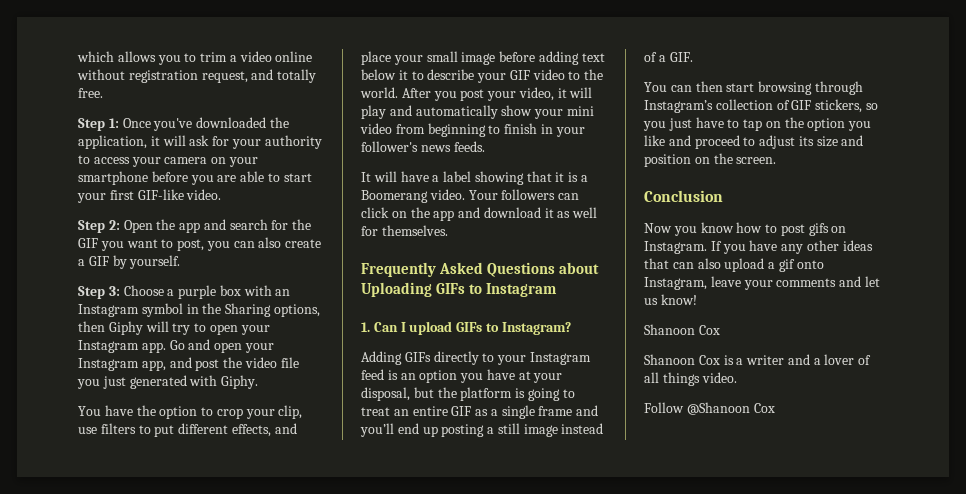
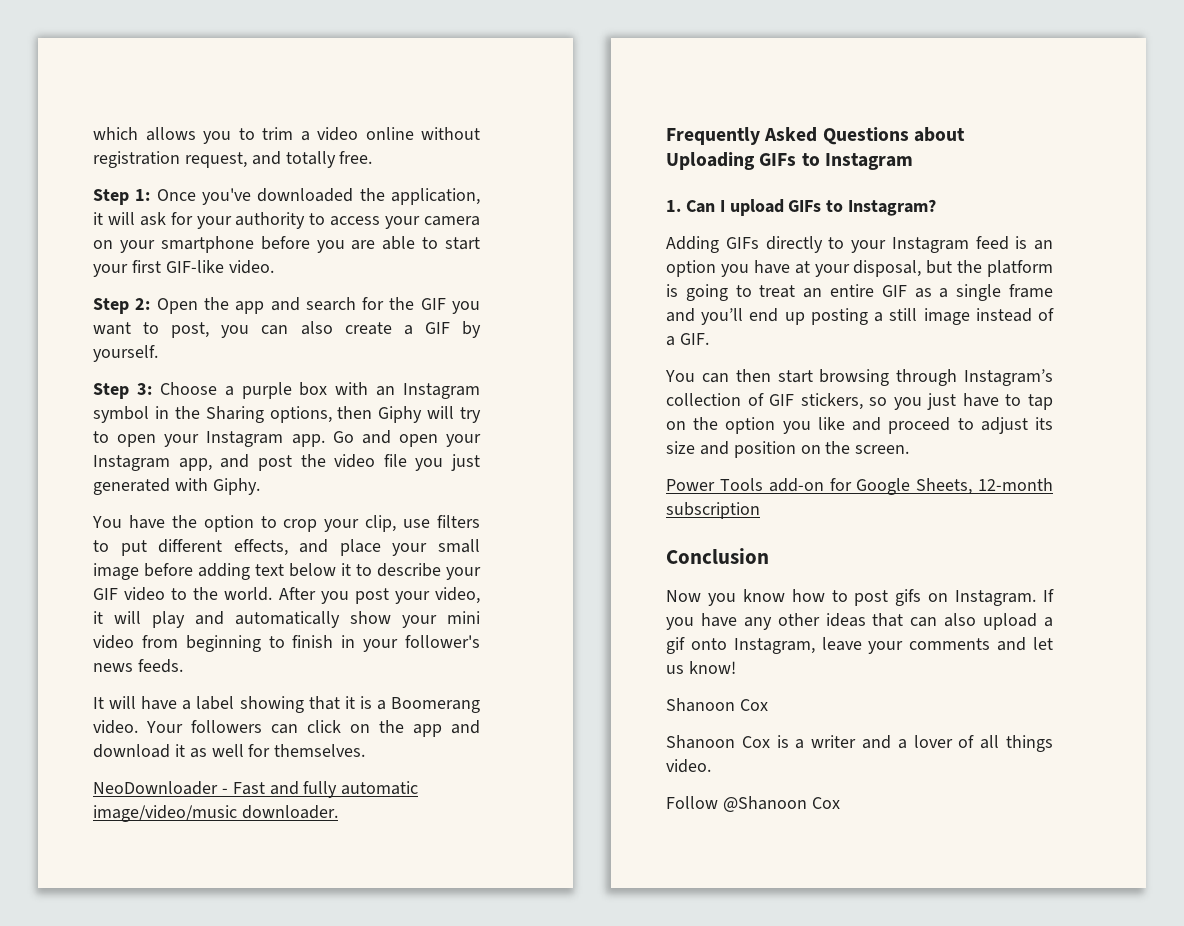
(448, 230) none -> [93,781,419,798] [93,805,338,822] // NeoDownloader - Fast and fully automatic image/video/music downloader.
(777, 160) none -> [666,478,1053,495] [666,502,760,519] // Power Tools add-on for Google Sheets, 12-month subscription

